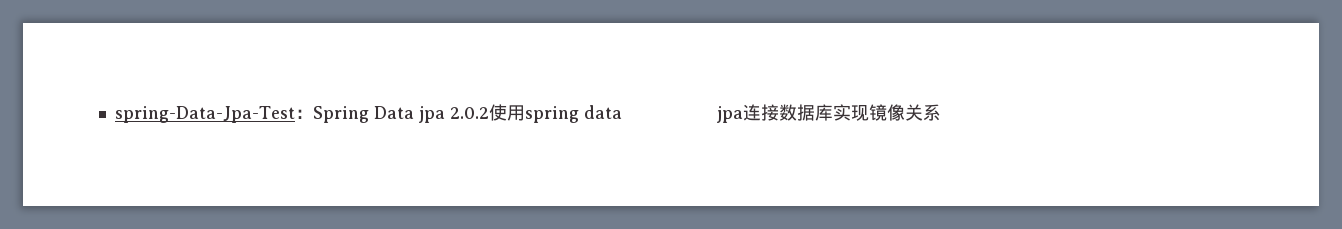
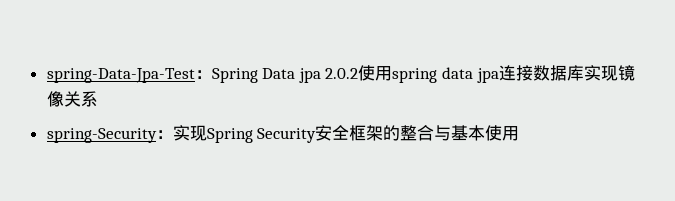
(941, 112) none -> [46,125,520,143] // spring-Security：实现Spring Security安全框架的整合与基本使用

